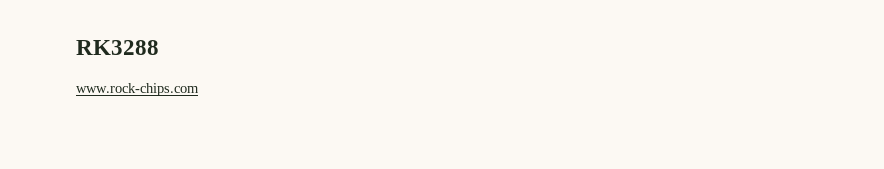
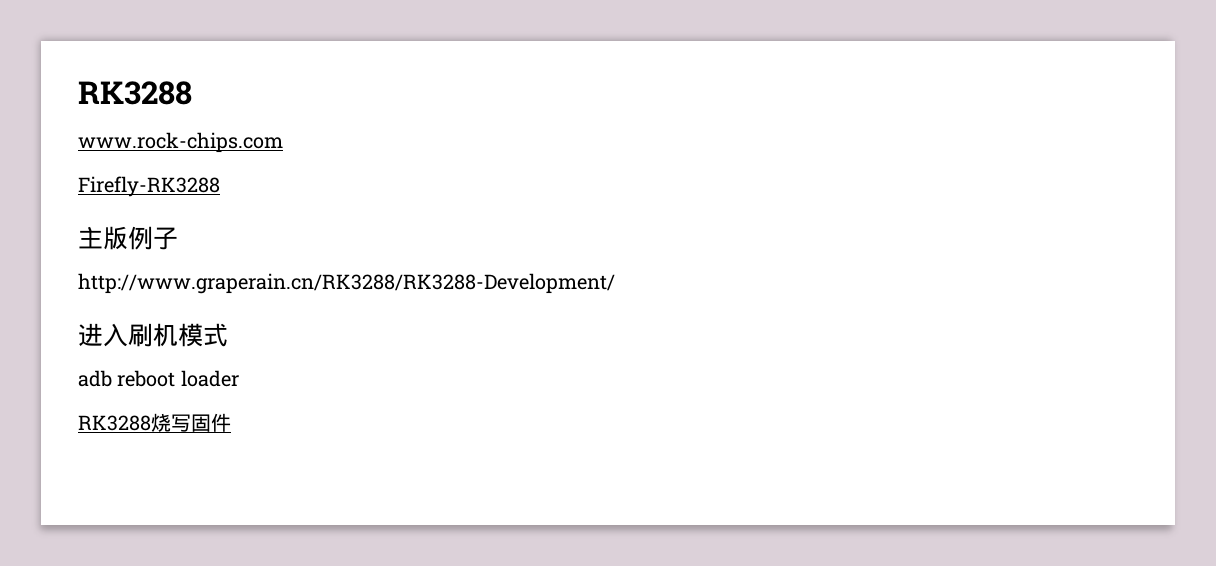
(199, 89) none -> [78,176,220,197] [78,226,178,250] [78,273,615,294] [78,323,228,347] [78,370,239,387] [78,413,231,432] // Firefly-RK3288 // 主版例子 // http://www.graperain.cn/RK3288/RK3288-Development/ // 进入刷机模式 // adb reboot loader // RK3288烧写固件

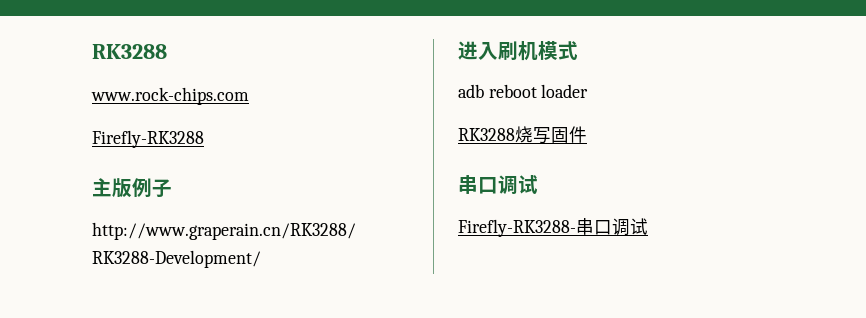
(231, 422) none -> [458,175,538,195] [458,218,648,237] // 串口调试 // Firefly-RK3288-串口调试

